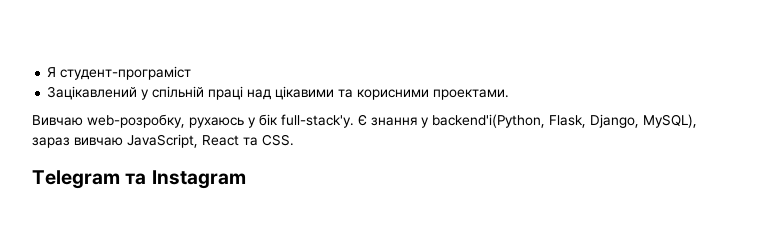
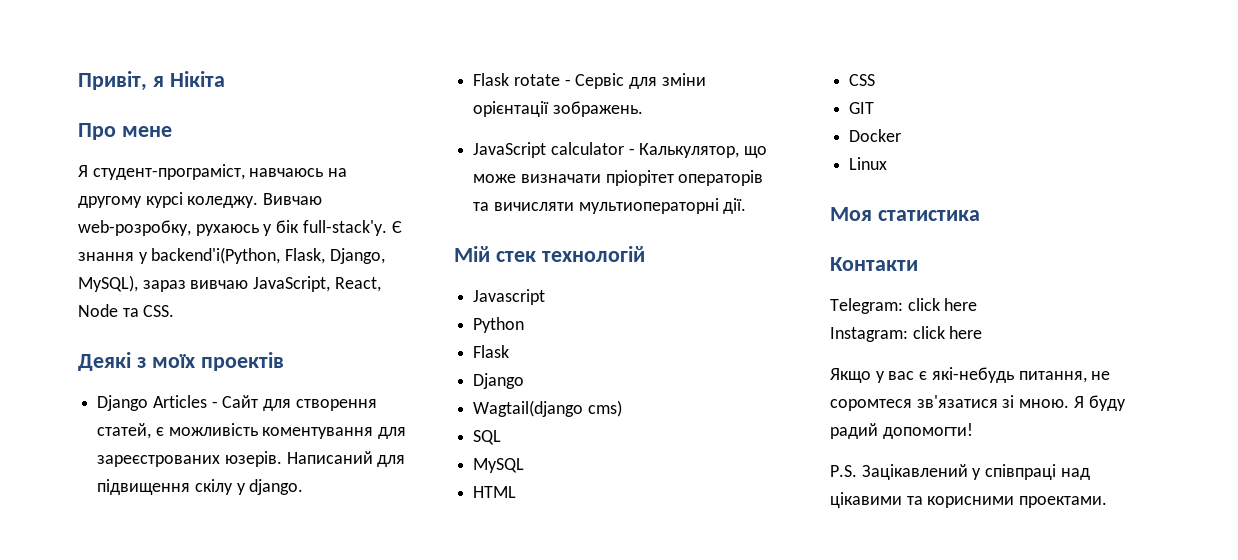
[47,66,192,80] [47,86,510,100] Я студент-програміст // Зацікавлений у спільній праці над цікавими та корисними проектами. // -> [78,71,225,91] [78,123,172,140] [78,164,348,180] [78,192,259,208] Привіт, я Нікіта // Про мене // Я студент-програміст, навчаюсь на другому курсі коледжу.
[202,135,239,146] React -> [334,277,381,292] [78,304,118,317] React, Node
[32,170,246,189] Telegram та Instagram -> [78,352,284,371] [97,395,377,411] [97,423,407,439] [97,451,406,467] [97,479,304,495] [473,73,706,89] [473,101,643,117] [473,142,768,158] [473,170,764,186] [473,198,747,214] [454,246,645,262] [473,289,546,305] [473,317,525,333] [473,345,510,358] [473,373,525,389] [473,400,622,417] [473,430,502,445] [473,458,525,473] [473,486,517,498] [849,74,876,86] [849,102,875,114] [849,129,902,142] [849,157,888,170] [830,207,980,221] [830,257,918,271] [830,298,978,314] [830,326,983,342] [830,367,1111,383] [830,395,1126,411] [830,423,973,439] [830,464,1090,480] [830,492,1108,508] Деякі з моїх проектів // Django Articles - Сайт для створення статей, є можливість коментування для зареєстрованих юзерів. Написаний для підвищення скілу у django. // Flask rotate - Сервіс для зміни орієнтації зображень. // JavaScript calculator - Калькулятор, що може визначати пріорітет операторів та вичисляти мультиоператорні дії. // Мій стек технологій // Javascript // Python // Flask // Django // Wagtail(django cms) // SQL // MySQL // HTML // CSS // GIT // Docker // Linux // Моя статистика // Контакти // Telegram: click here // Instagram: click here // Якщо у вас є які-небудь питання, не соромтеся зв'язатися зі мною. Я буду радий допомогти! // P.S. Зацікавлений у співпраці над цікавими та корисними проектами.

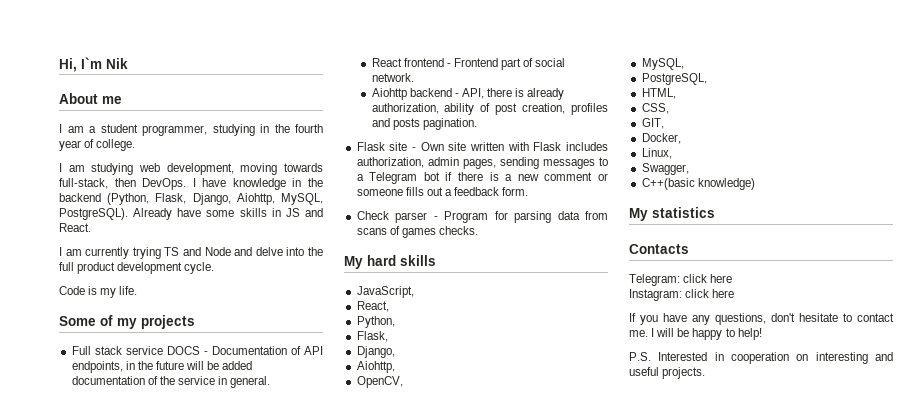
[78,71,225,91] [78,123,172,140] [78,164,348,180] [78,192,323,208] [78,220,402,236] [78,247,385,264] [78,275,381,292] [78,304,175,317] [78,352,284,371] [97,395,377,411] [97,423,407,439] [97,451,406,467] [97,479,304,495] [473,73,706,89] [473,101,643,117] [473,142,768,158] [473,170,764,186] [473,198,747,214] [454,246,645,262] [473,289,546,305] [473,317,525,333] [473,345,510,358] [473,373,525,389] [473,400,622,417] [473,430,502,445] [473,458,525,473] [473,486,517,498] [849,74,876,86] [849,102,875,114] [849,129,902,142] [849,157,888,170] [830,207,980,221] [830,257,918,271] Привіт, я Нікіта // Про мене // Я студент-програміст, навчаюсь на другому курсі коледжу. Вивчаю web-розробку, рухаюсь у бік full-stack'у. Є знання у backend'і(Python, Flask, Django, MySQL), зараз вивчаю JavaScript, React, Node та CSS. // Деякі з моїх проектів // Django Articles - Сайт для створення статей, є можливість коментування для зареєстрованих юзерів. Написаний для підвищення скілу у django. // Flask rotate - Сервіс для зміни орієнтації зображень. // JavaScript calculator - Калькулятор, що може визначати пріорітет операторів та вичисляти мультиоператорні дії. // Мій стек технологій // Javascript // Python // Flask // Django // Wagtail(django cms) // SQL // MySQL // HTML // CSS // GIT // Docker // Linux // Моя статистика // Контакти -> [59,57,128,72] [59,93,122,104] [59,124,323,136] [59,139,136,151] [59,163,323,175] [59,178,323,190] [59,193,323,205] [59,208,323,220] [59,223,91,232] [59,247,323,259] [59,262,215,274] [59,286,138,298] [59,315,195,329] [71,346,324,355] [71,361,253,373] [71,376,271,388] [371,58,566,70] [371,73,414,82] [371,88,565,100] [371,103,608,115] [371,118,477,130] [356,142,608,151] [356,157,608,169] [356,172,608,184] [356,187,529,196] [356,211,608,223] [356,226,478,238] [344,255,436,269] [356,286,414,298] [356,301,389,312] [356,316,395,328] [356,331,388,342] [356,346,395,358] [356,361,395,373] [356,376,403,388] [641,58,684,70] [641,73,707,85] [641,88,676,99] [641,103,669,114] [641,118,664,129] [641,133,681,144] [641,148,672,159] [641,163,689,175] [641,178,755,190] [629,207,715,221] [629,244,689,254] Hi, I`m Nik // About me // I am a student programmer, studying in the fourth year of college. // I am studying web development, moving towards full-stack, then DevOps. I have knowledge in the backend (Python, Flask, Django, Aiohttp, MySQL, PostgreSQL). Already have some skills in JS and React. // I am currently trying TS and Node and delve into the full product development cycle. // Code is my life. // Some of my projects // Full stack service DOCS - Documentation of API endpoints, in the future will be added documentation of the service in general. // React frontend - Frontend part of social network. // Aiohttp backend - API, there is already authorization, ability of post creation, profiles and posts pagination. // Flask site - Own site written with Flask includes authorization, admin pages, sending messages to a Telegram bot if there is a new comment or someone fills out a feedback form. // Check parser - Program for parsing data from scans of games checks. // My hard skills // JavaScript, // React, // Python, // Flask, // Django, // Aiohttp, // OpenCV, // MySQL, // PostgreSQL, // HTML, // CSS, // GIT, // Docker, // Linux, // Swagger, // С++(basic knowledge) // My statistics // Contacts
[830,367,1111,383] [830,395,1126,411] [830,423,973,439] [830,464,1090,480] [830,492,1108,508] Якщо у вас є які-небудь питання, не соромтеся зв'язатися зі мною. Я буду радий допомогти! // P.S. Зацікавлений у співпраці над цікавими та корисними проектами. -> [629,313,894,325] [629,328,762,340] [629,352,893,364] [629,367,706,379] If you have any questions, don't hesitate to contact me. I will be happy to help! // P.S. Interested in cooperation on interesting and useful projects.

